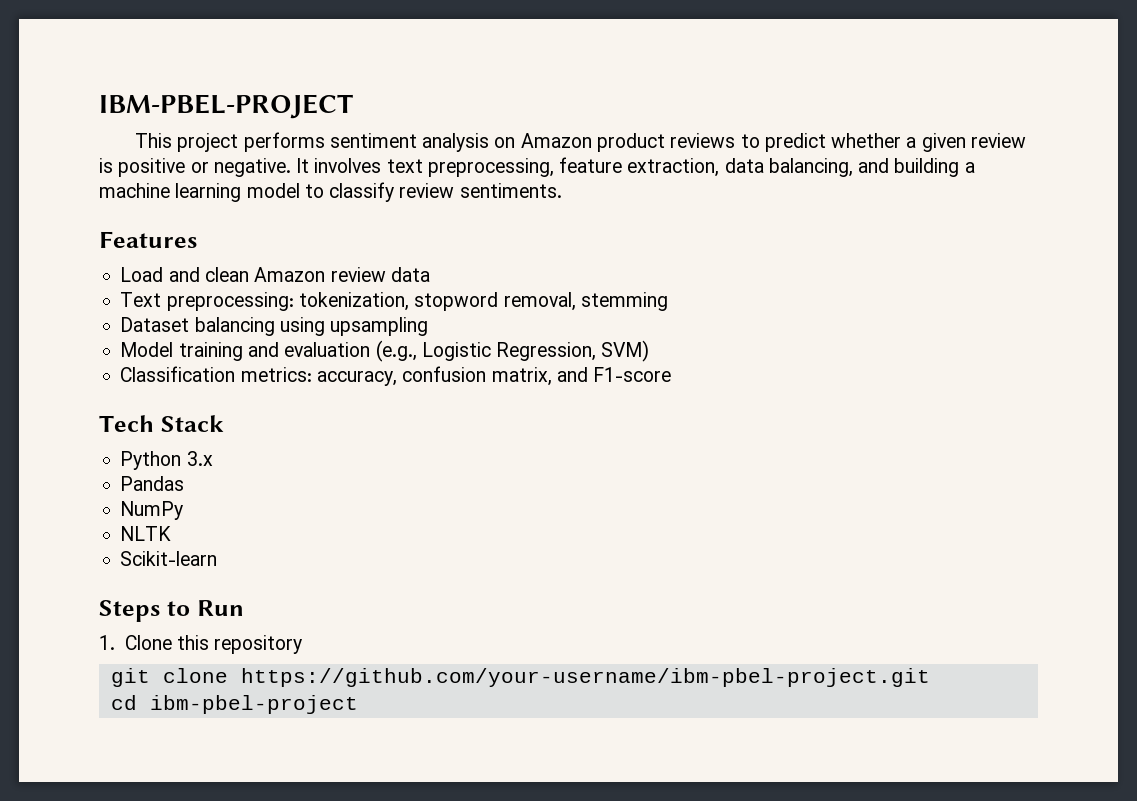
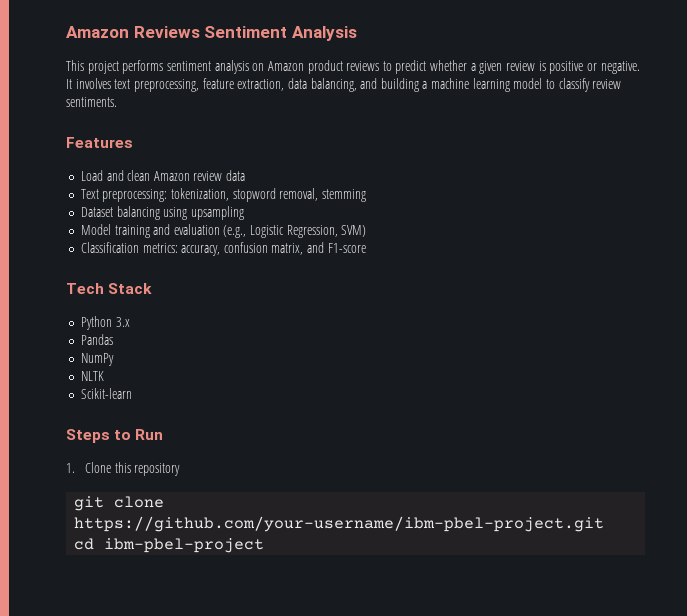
[99,94,353,119] IBM-PBEL-PROJECT -> [66,26,357,41] Amazon Reviews Sentiment Analysis

